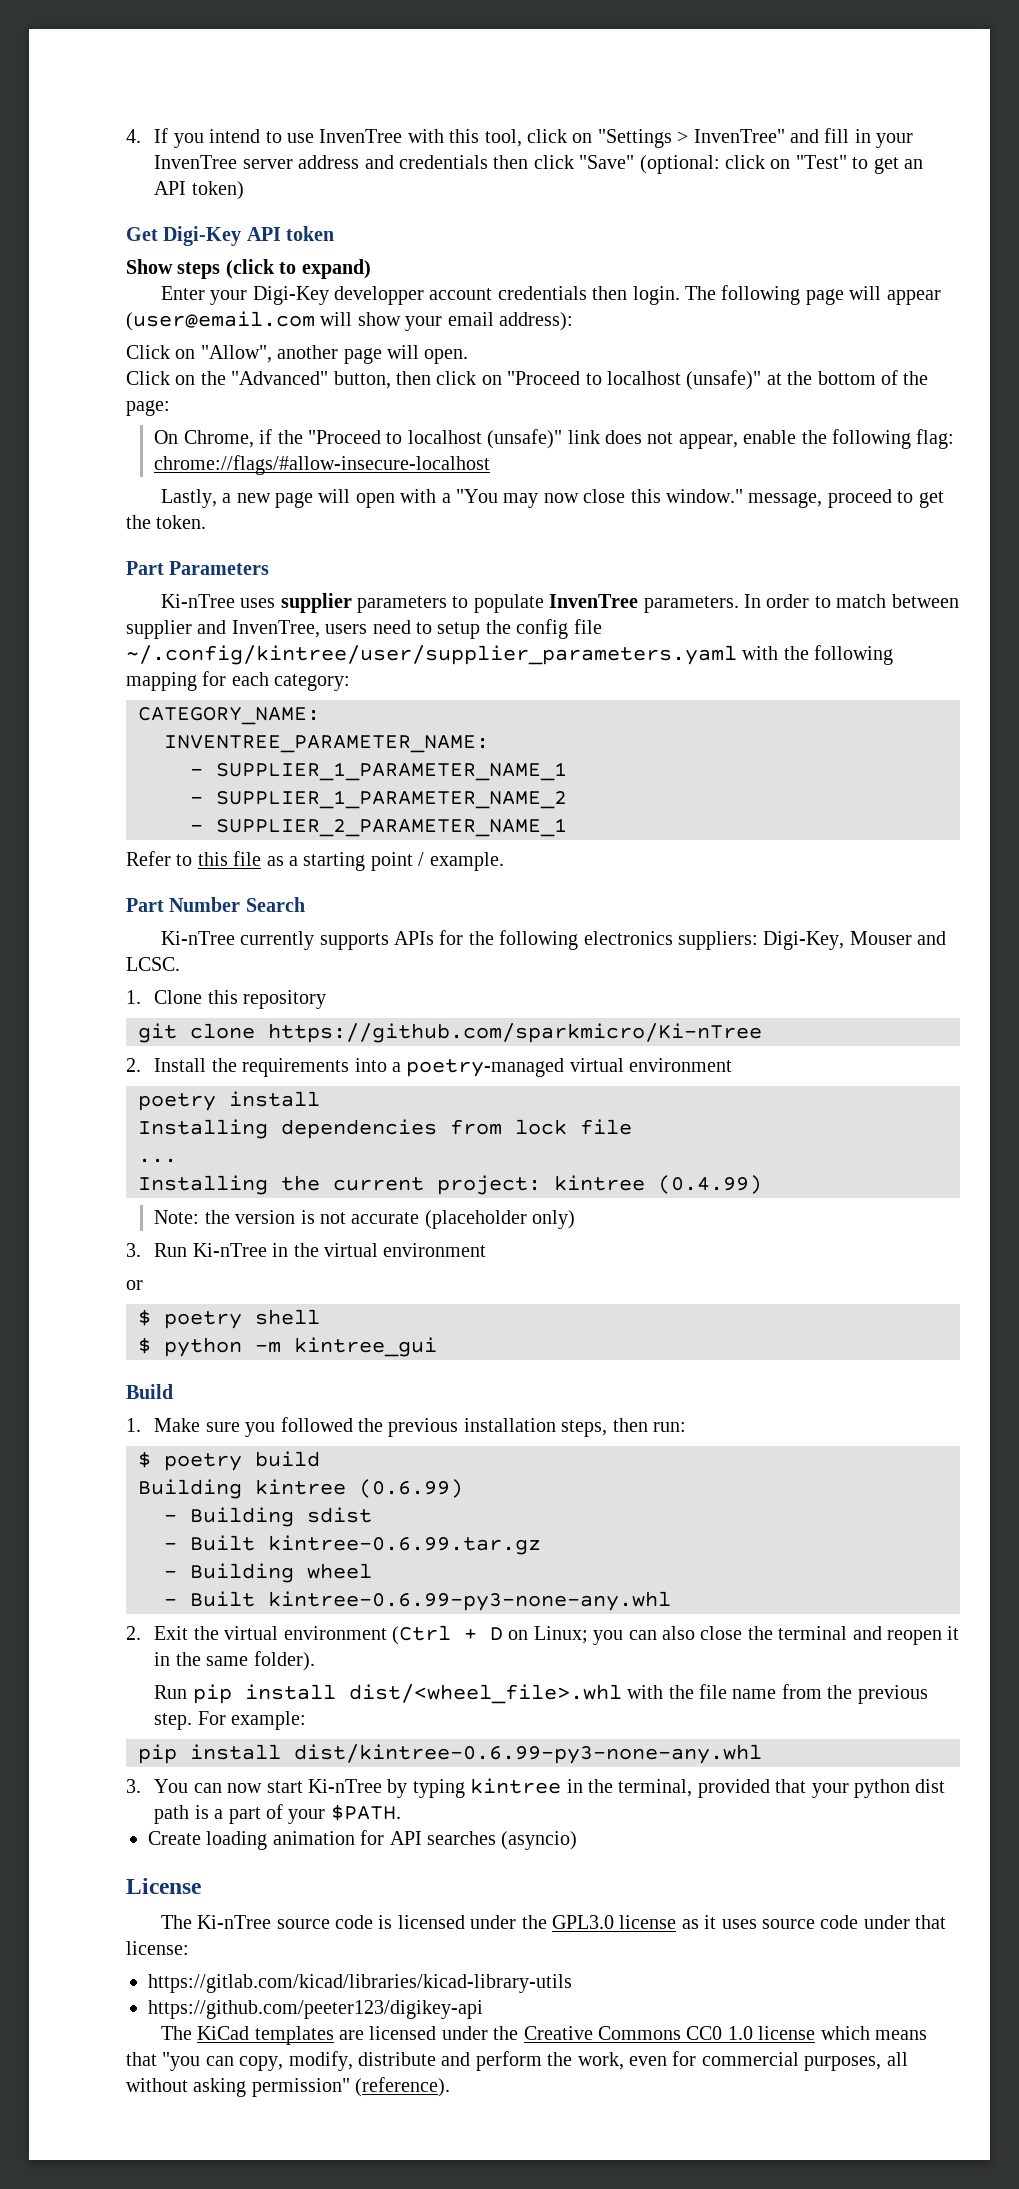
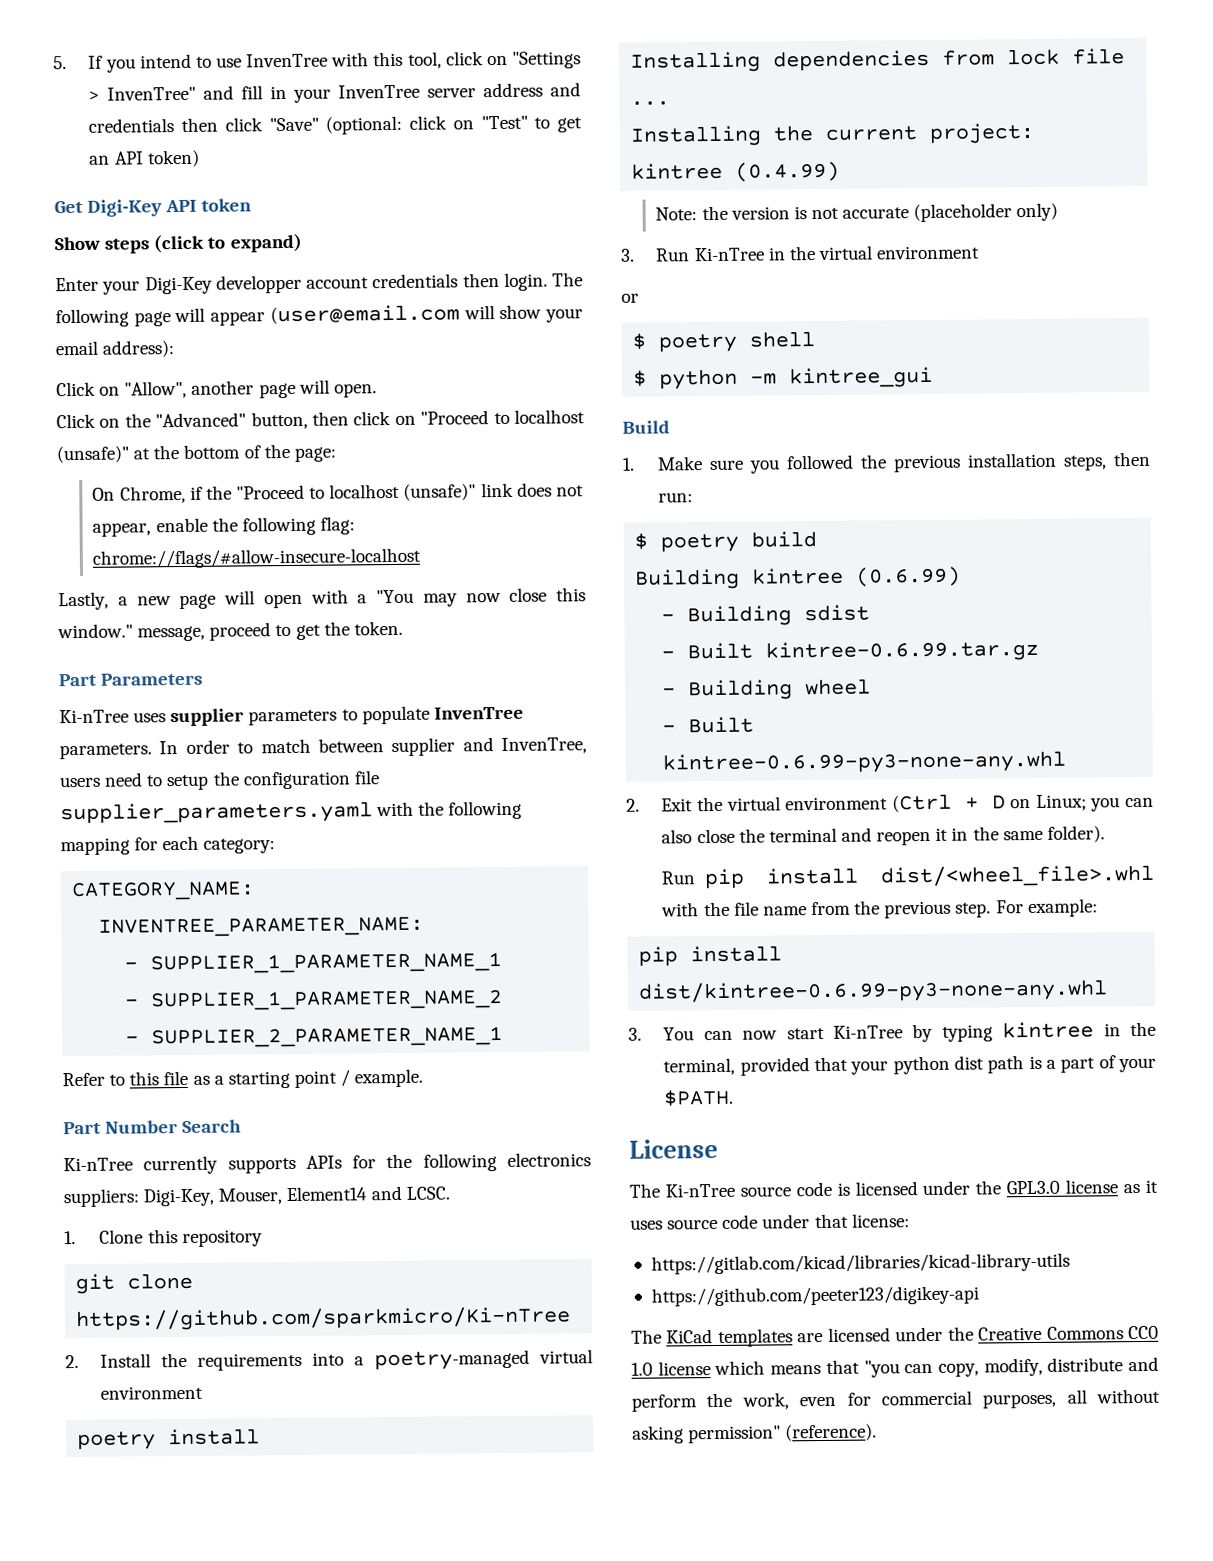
[126,129,141,143] 4. -> [53,56,67,70] 5.
[516,619,602,639] [126,645,737,665] config file ~/.config/kintree/user/supplier_parameters.yaml -> [242,770,380,790] [60,801,373,825] configuration file supplier_parameters.yaml
[849,931,912,945] Mouser -> [218,1186,368,1205] Mouser, Element14
[148,1830,578,1850] // Create loading animation for API searches (asyncio) -> (735, 1097) none

